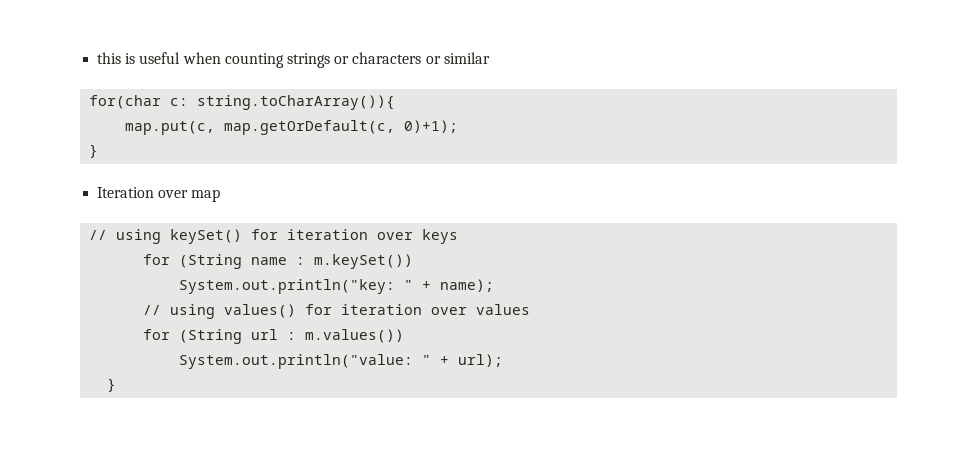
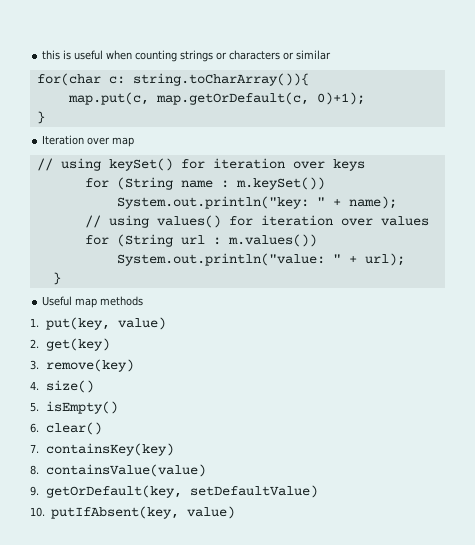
(117, 385) none -> [42,296,144,308] [30,317,167,330] [30,338,111,351] [30,359,135,372] [30,380,95,393] [30,401,119,414] [30,422,103,435] [30,443,175,456] [30,464,207,477] [30,485,319,498] [30,506,235,519] // Useful map methods // 1. put(key, value) // 2. get(key) // 3. remove(key) // 4. size() // 5. isEmpty() // 6. clear() // 7. containsKey(key) // 8. containsValue(value) // 9. getOrDefault(key, setDefaultValue) // 10. putIfAbsent(key, value)

